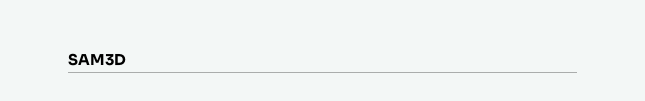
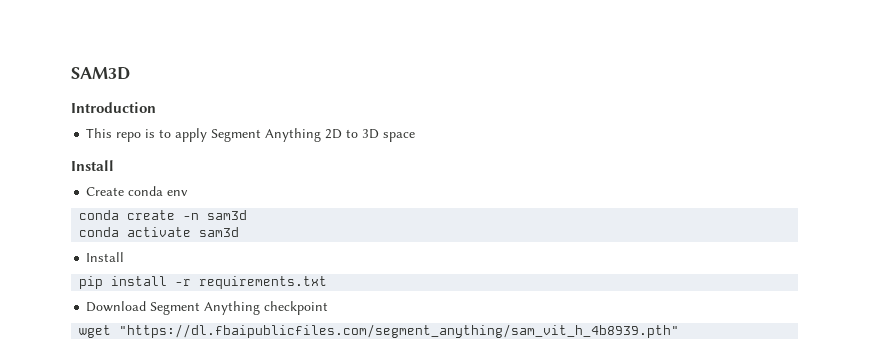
(126, 59) none -> [71,102,156,113] [86,128,416,142] [71,160,114,171] [86,186,189,196] [79,210,248,220] [79,227,240,237] [86,252,125,262] [79,276,328,289] [86,301,329,315] [79,324,680,338] // Introduction // This repo is to apply Segment Anything 2D to 3D space // Install // Create conda env // conda create -n sam3d // conda activate sam3d // Install // pip install -r requirements.txt // Download Segment Anything checkpoint // wget "https://dl.fbaipublicfiles.com/segment_anything/sam_vit_h_4b8939.pth"

